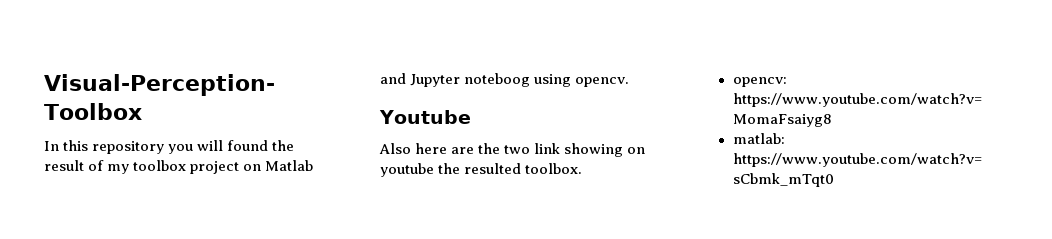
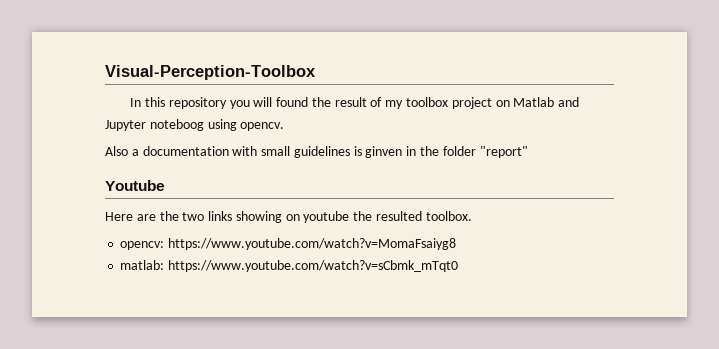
(630, 82) none -> [105,146,528,158] // Also a documentation with small guidelines is ginven in the folder "report"
[379,143,448,154] Also here -> [105,212,133,221] Here
[534,143,561,154] link -> [208,211,233,221] links

